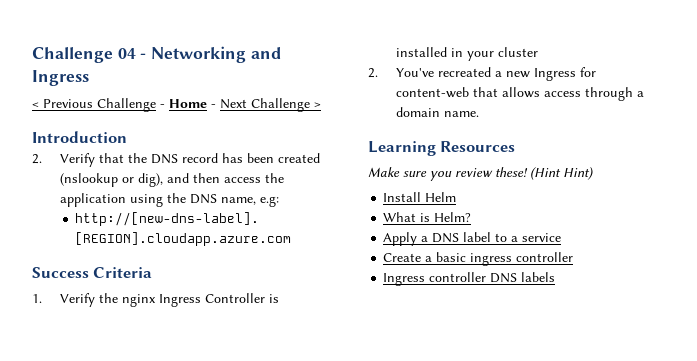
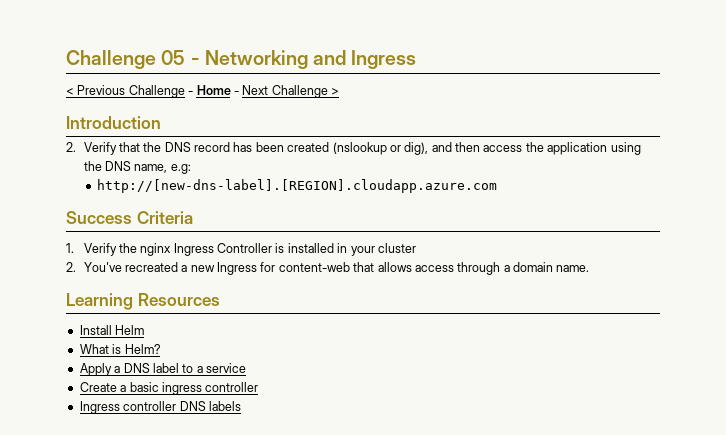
[32,47,136,63] Challenge 04 -> [66,50,186,69] Challenge 05
[368,167,594,181] // Make sure you review these! (Hint Hint) -> (220, 299) none

